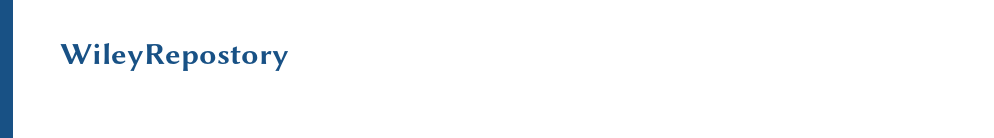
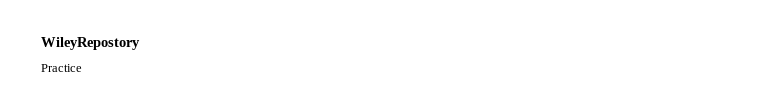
(289, 57) none -> [41,64,82,72] // Practice

